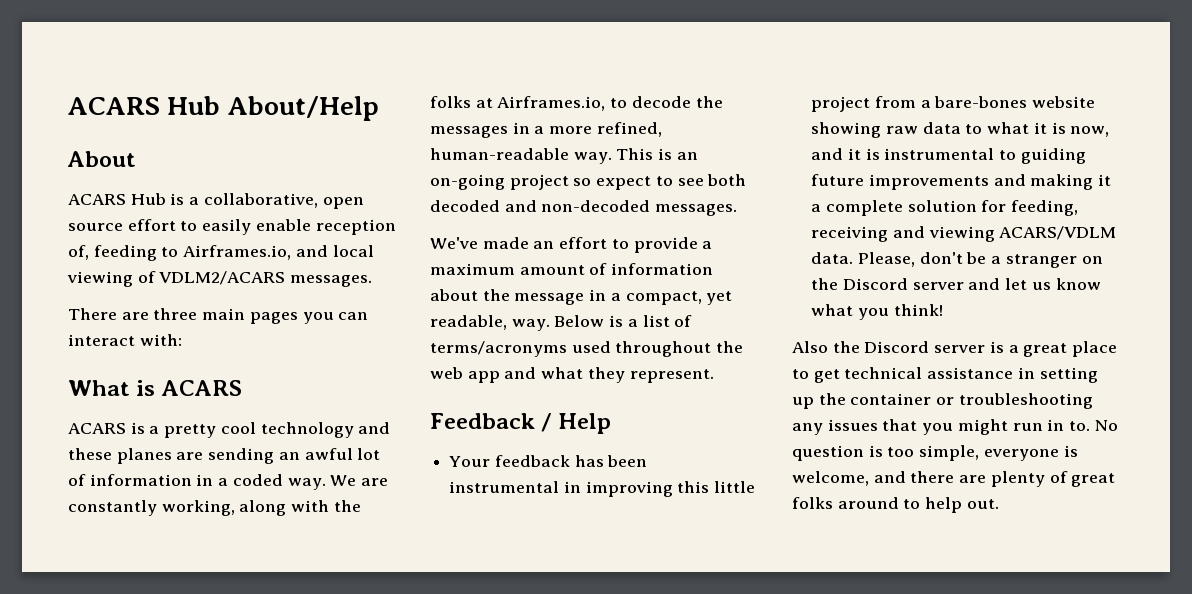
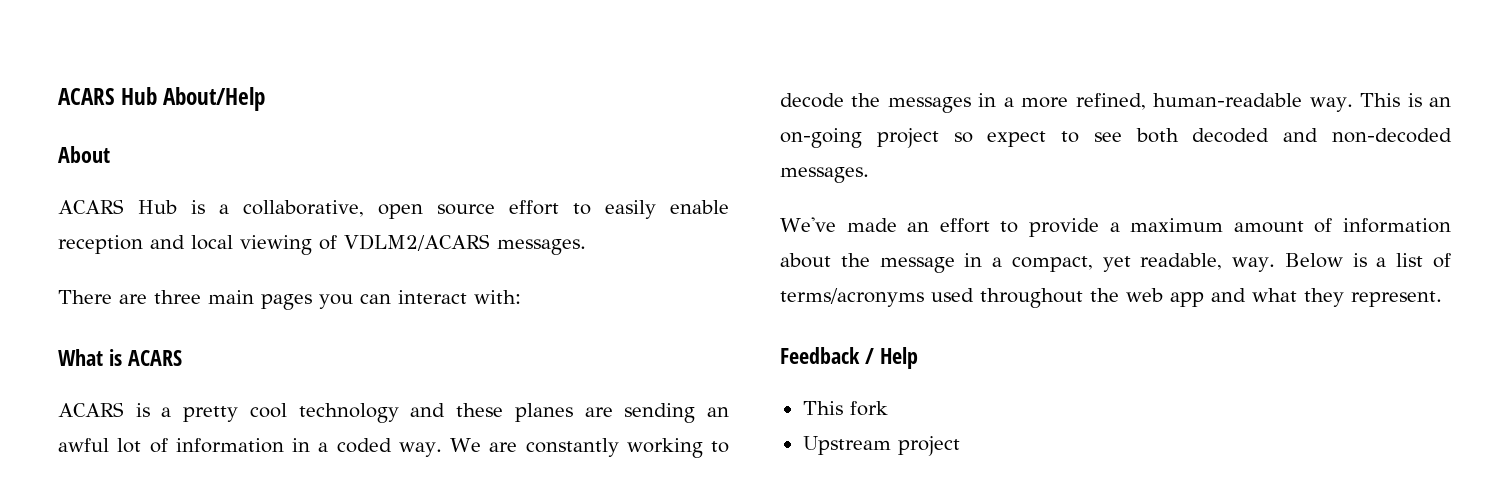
[68,245,292,261] of, feeding to Airframes.io, -> (143, 244) none
[161,500,361,516] [430,96,606,111] working, along with the folks at Airframes.io, -> [626,438,703,458] working
[449,455,648,467] [449,481,756,497] [811,96,1096,112] [811,122,1110,138] [811,148,1086,164] [811,174,1112,190] [811,200,1079,216] [811,226,1117,242] [811,252,1103,268] [811,278,1101,290] [811,304,943,320] [792,341,1118,357] [792,367,1098,383] [792,393,1093,409] [792,419,1118,435] [792,445,1078,461] [792,471,1116,487] [792,497,999,513] Your feedback has been instrumental in improving this little project from a bare-bones website showing raw data to what it is now, and it is instrumental to guiding future improvements and making it a complete solution for feeding, receiving and viewing ACARS/VDLM data. Please, don't be a stranger on the Discord server and let us know what you think! // Also the Discord server is a great place to get technical assistance in setting up the container or troubleshooting any issues that you might run in to. No question is too simple, everyone is welcome, and there are plenty of great folks around to help out. -> [802,401,888,416] [802,436,960,456] This fork // Upstream project

